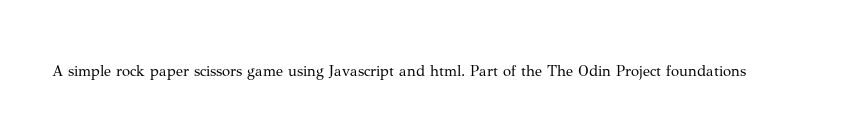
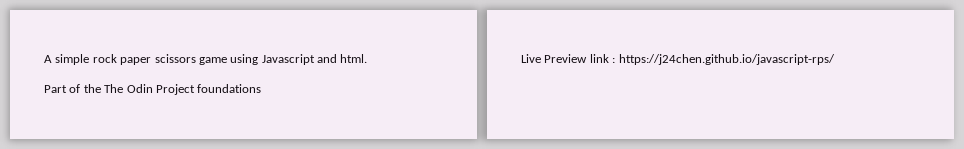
(465, 70) none -> (368, 58) //
(746, 71) none -> [521,54,835,65] // Live Preview link : https://j24chen.github.io/javascript-rps/

